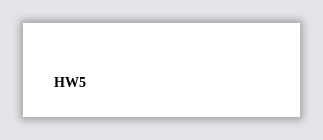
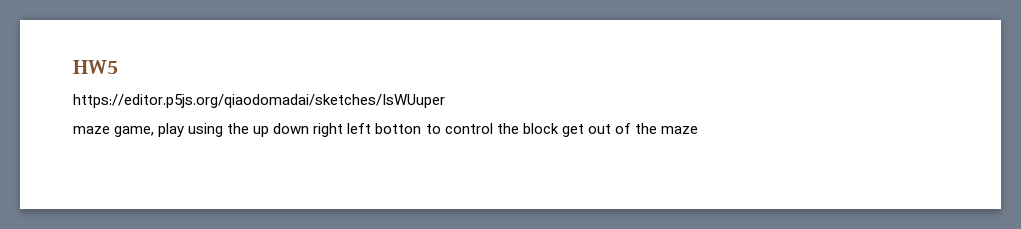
(86, 82) none -> [73,94,445,108] [73,123,698,137] // https://editor.p5js.org/qiaodomadai/sketches/IsWUuper // maze game, play using the up down right left botton to control the block get out of the maze

